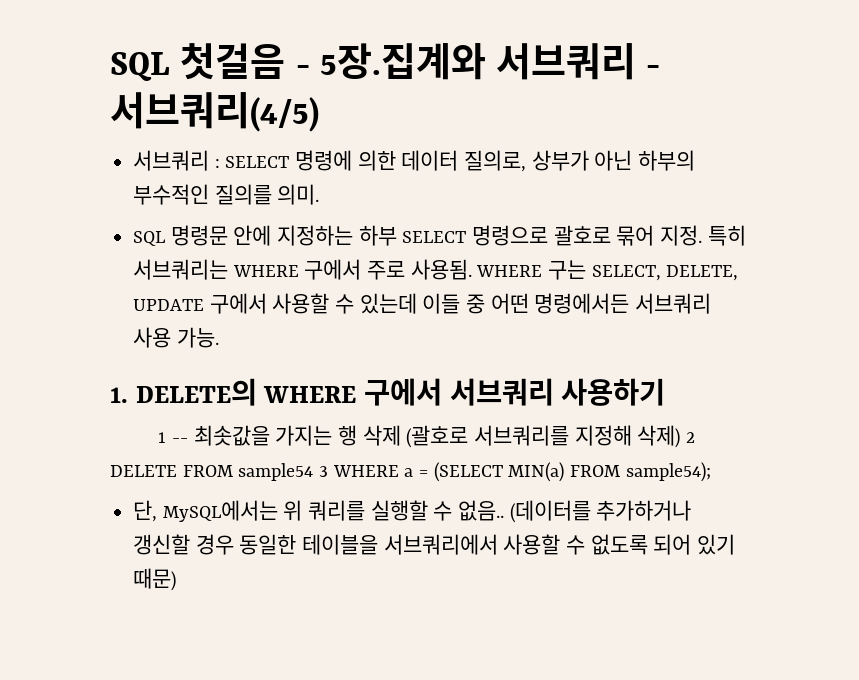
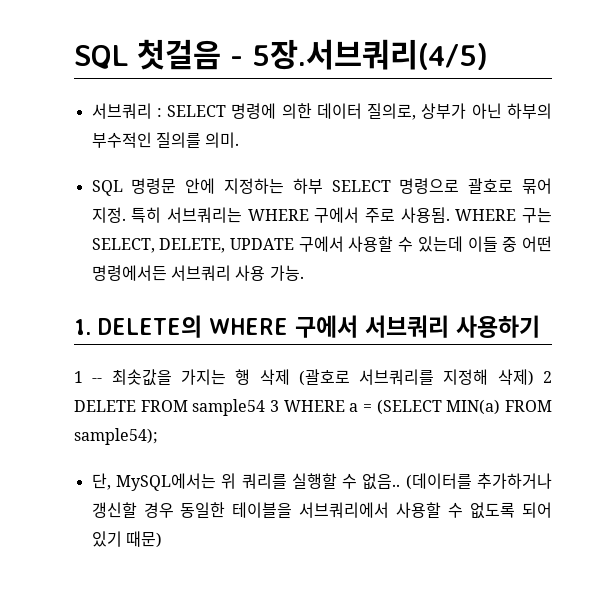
[319,43,661,80] [110,92,319,132] 5장.집계와 서브쿼리 - 서브쿼리(4/5) -> [252,39,488,70] 5장.서브쿼리(4/5)

